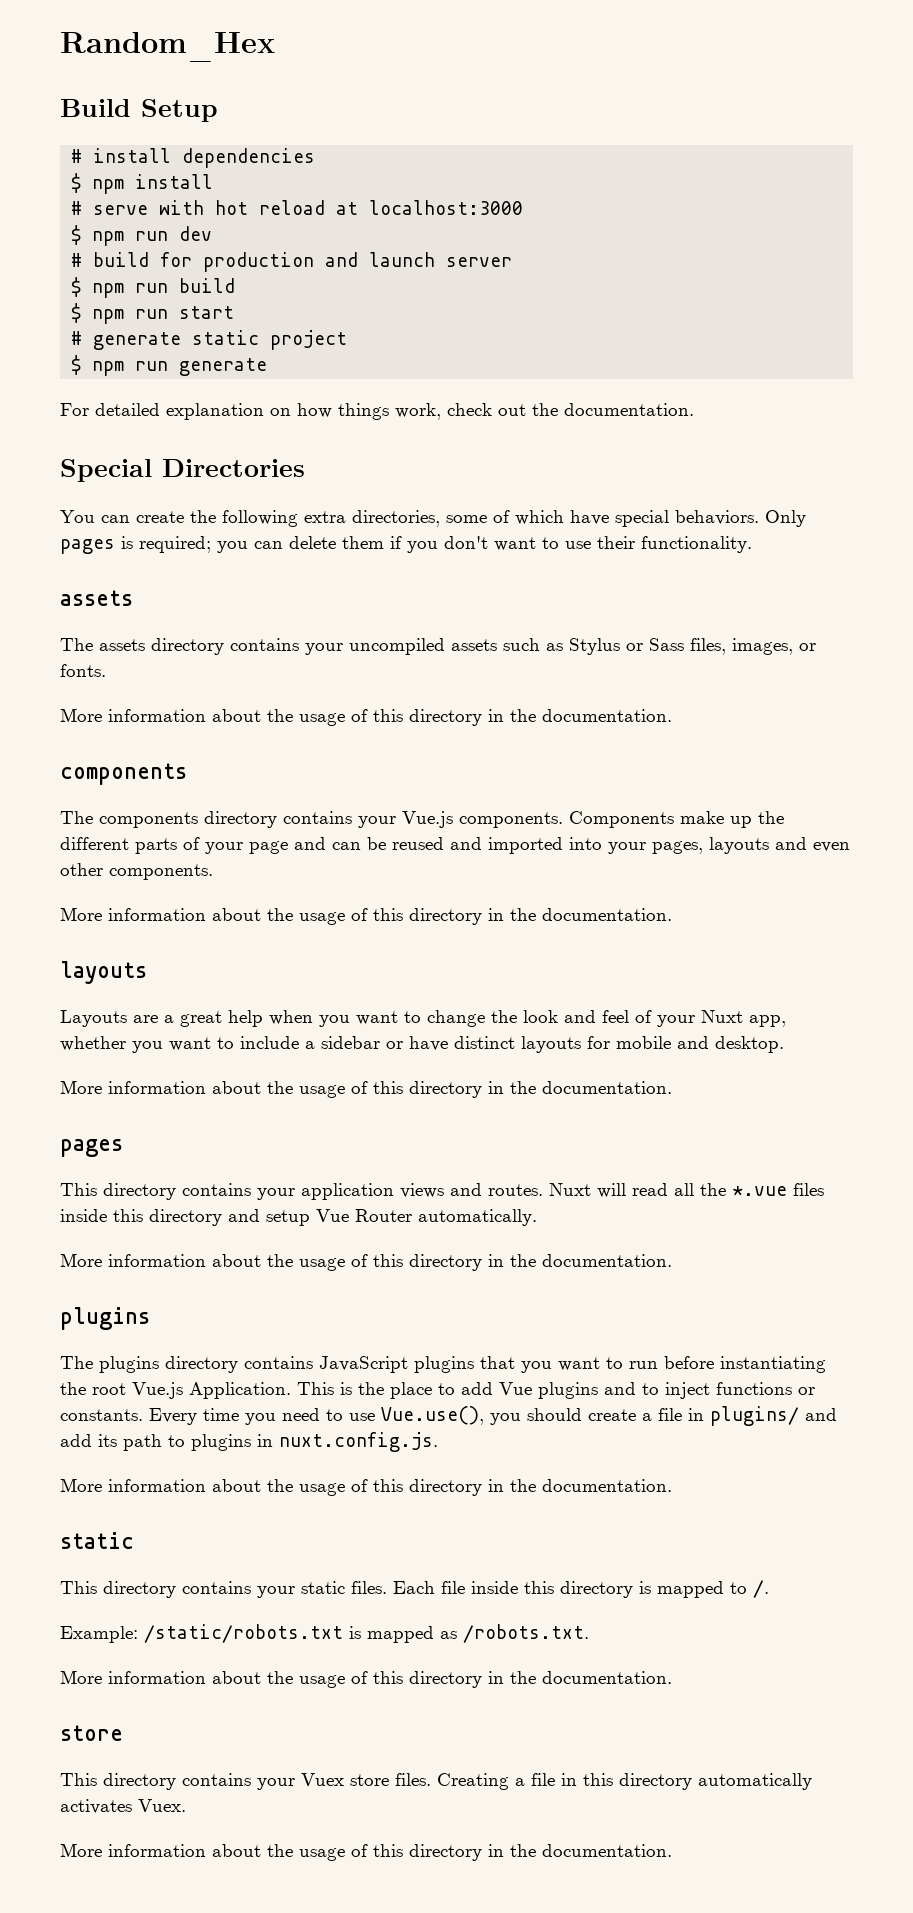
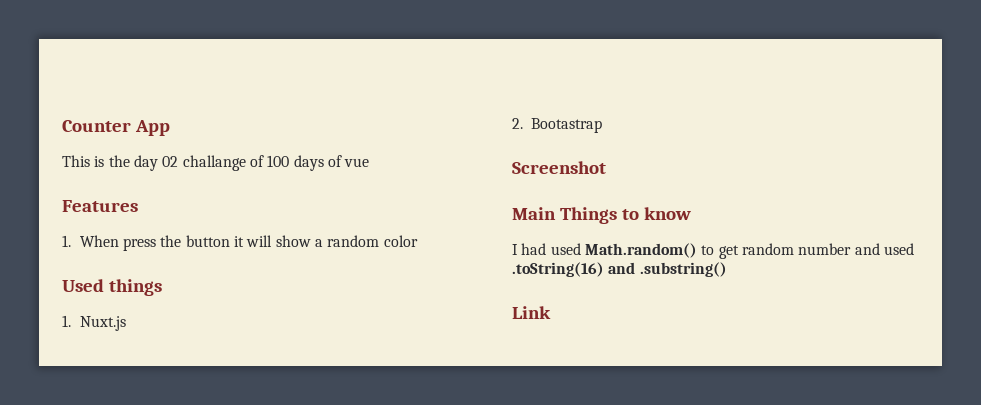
[60,32,275,62] [60,99,218,122] [71,148,316,168] [71,173,214,194] [71,200,524,215] [71,225,213,246] [71,252,513,272] [71,277,236,298] [71,303,235,324] [71,330,348,350] [71,355,268,376] [60,403,694,420] [60,459,305,482] [60,510,806,527] [60,536,752,554] [60,590,133,606] [60,638,816,655] [60,664,106,677] [60,708,672,726] [60,763,187,785] [60,811,784,828] [60,837,850,854] [60,863,213,880] [60,907,672,925] [60,961,147,984] [60,1010,786,1027] [60,1036,784,1053] [60,1080,672,1098] [60,1139,123,1157] [60,1183,824,1200] [60,1209,537,1226] [60,1253,672,1271] [60,1307,150,1330] [60,1356,826,1373] [60,1382,815,1399] [60,1406,837,1426] [60,1432,438,1452] [60,1478,672,1496] [60,1532,134,1549] [60,1580,769,1598] [60,1624,589,1643] [60,1670,672,1688] [60,1725,123,1741] [60,1773,812,1790] [60,1799,186,1814] [60,1843,672,1861] Random_Hex // Build Setup // # install dependencies // $ npm install // # serve with hot reload at localhost:3000 // $ npm run dev // # build for production and launch server // $ npm run build // $ npm run start // # generate static project // $ npm run generate // For detailed explanation on how things work, check out the documentation. // Special Directories // You can create the following extra directories, some of which have special behaviors. Only pages is required; you can delete them if you don't want to use their functionality. // assets // The assets directory contains your uncompiled assets such as Stylus or Sass files, images, or fonts. // More information about the usage of this directory in the documentation. // components // The components directory contains your Vue.js components. Components make up the different parts of your page and can be reused and imported into your pages, layouts and even other components. // More information about the usage of this directory in the documentation. // layouts // Layouts are a great help when you want to change the look and feel of your Nuxt app, whether you want to include a sidebar or have distinct layouts for mobile and desktop. // More information about the usage of this directory in the documentation. // pages // This directory contains your application views and routes. Nuxt will read all the *.vue files inside this directory and setup Vue Router automatically. // More information about the usage of this directory in the documentation. // plugins // The plugins directory contains JavaScript plugins that you want to run before instantiating the root Vue.js Application. This is the place to add Vue plugins and to inject functions or constants. Every time you need to use Vue.use(), you should create a file in plugins/ and add its path to plugins in nuxt.config.js. // More information about the usage of this directory in the documentation. // static // This directory contains your static files. Each file inside this directory is mapped to /. // Example: /static/robots.txt is mapped as /robots.txt. // More information about the usage of this directory in the documentation. // store // This directory contains your Vuex store files. Creating a file in this directory automatically activates Vuex. // More information about the usage of this directory in the documentation. -> [62,120,170,136] [62,155,370,171] [62,200,138,212] [62,235,418,251] [62,279,162,296] [62,315,126,331] [512,118,602,133] [512,161,606,174] [512,207,691,224] [512,243,914,259] [512,262,727,277] [512,306,551,319] Counter App // This is the day 02 challange of 100 days of vue // Features // 1. When press the button it will show a random color // Used things // 1. Nuxt.js // 2. Bootastrap // Screenshot // Main Things to know // I had used Math.random() to get random number and used .toString(16) and .substring() // Link

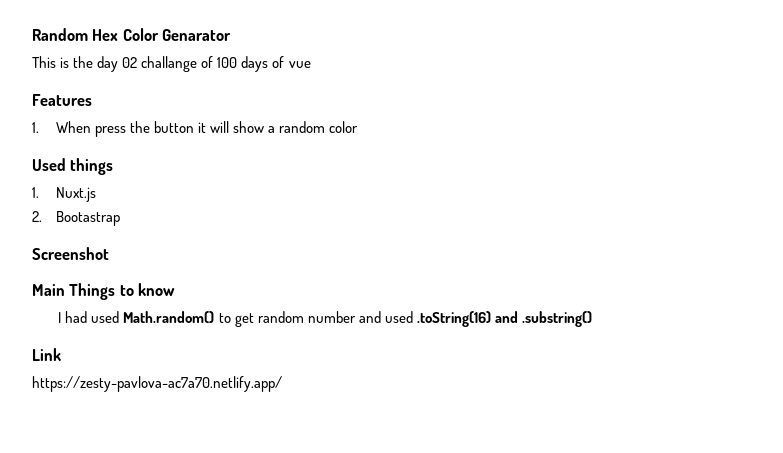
[62,120,170,136] Counter App -> [32,28,232,41] Random Hex Color Genarator
(551, 312) none -> [32,376,282,392] // https://zesty-pavlova-ac7a70.netlify.app/

